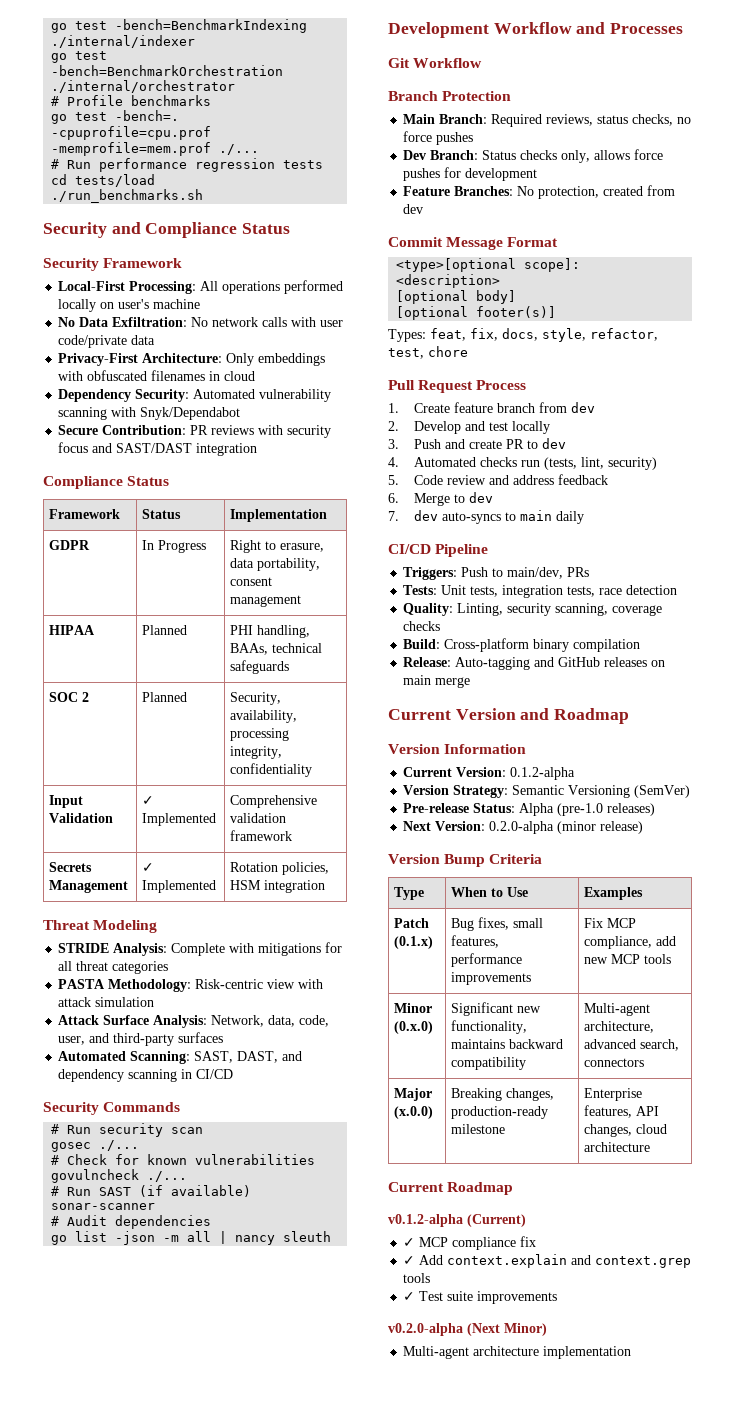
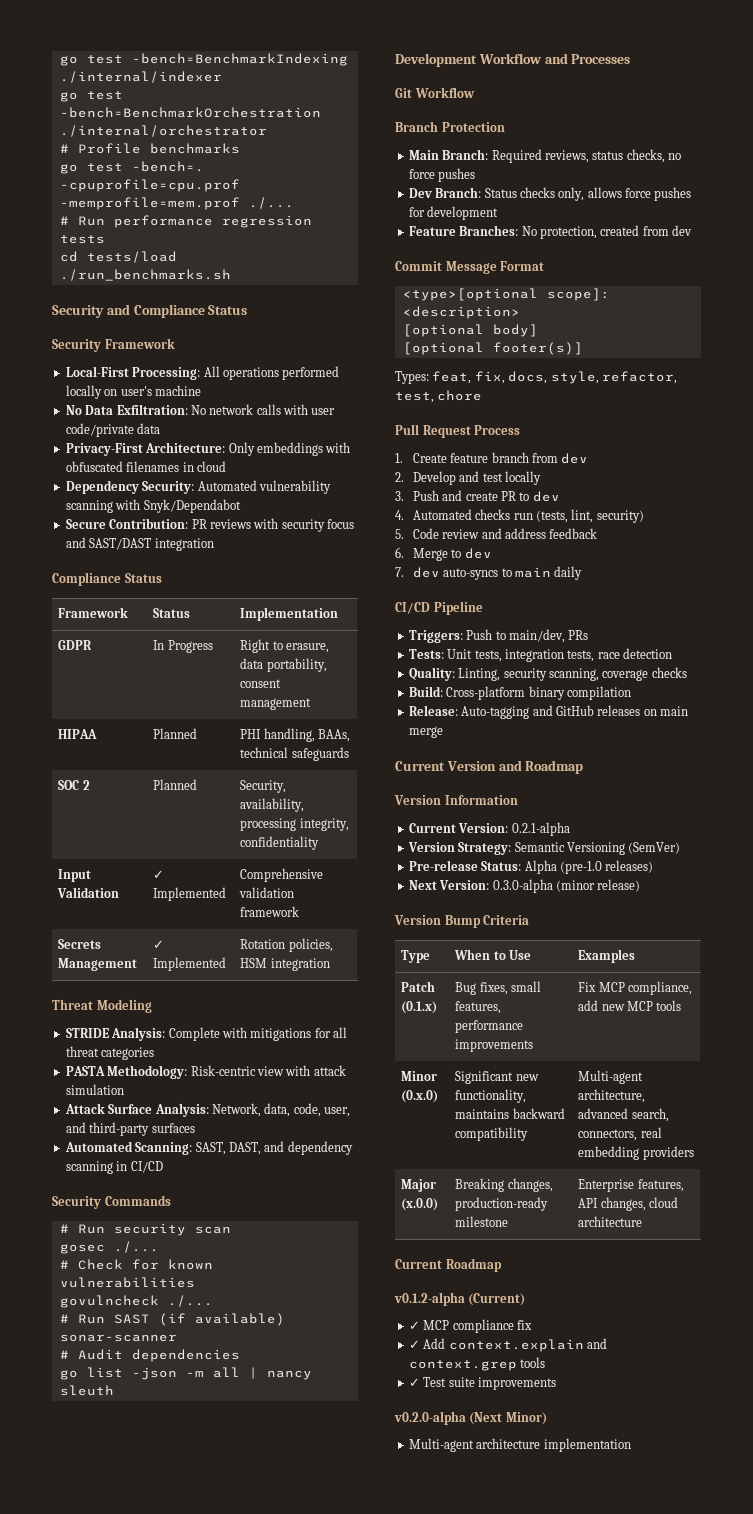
[510,767,576,780] 0.1.2-alpha -> [511,822,570,836] 0.2.1-alpha
[489,821,555,834] 0.2.0-alpha -> [492,879,553,893] 0.3.0-alpha
[583,1058,644,1067] connectors -> [578,1127,662,1141] [578,1146,694,1160] connectors, real embedding providers

